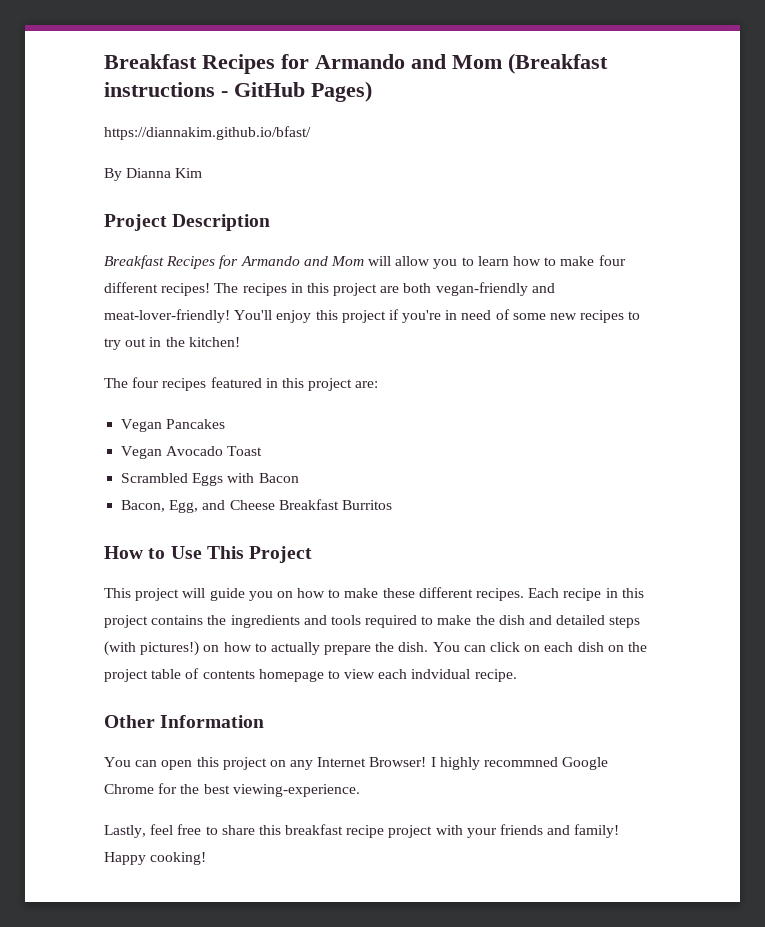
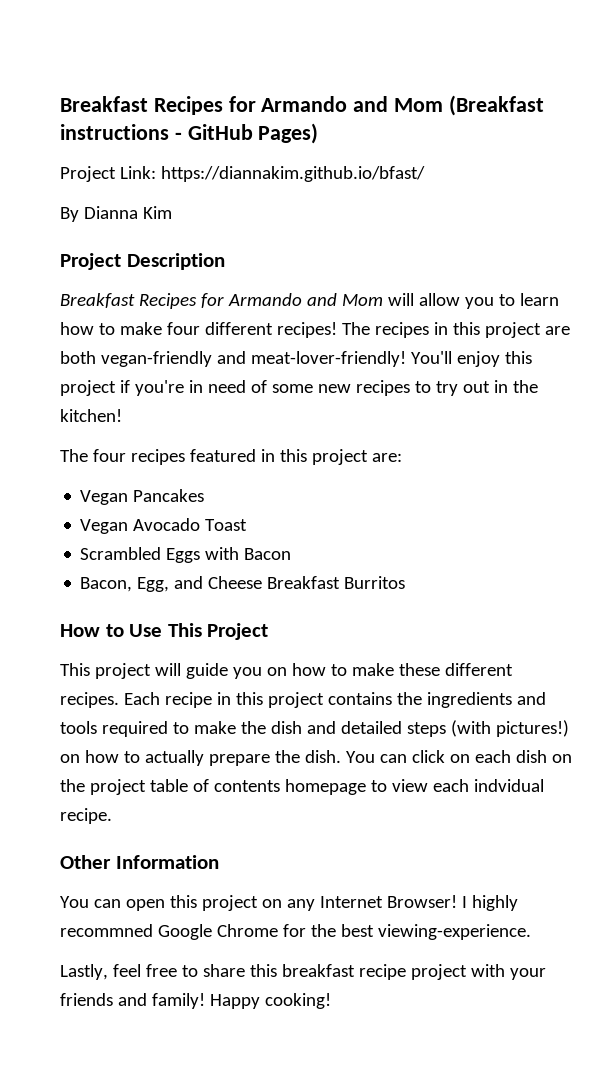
(372, 91) none -> [60,166,156,182] Project Link:

